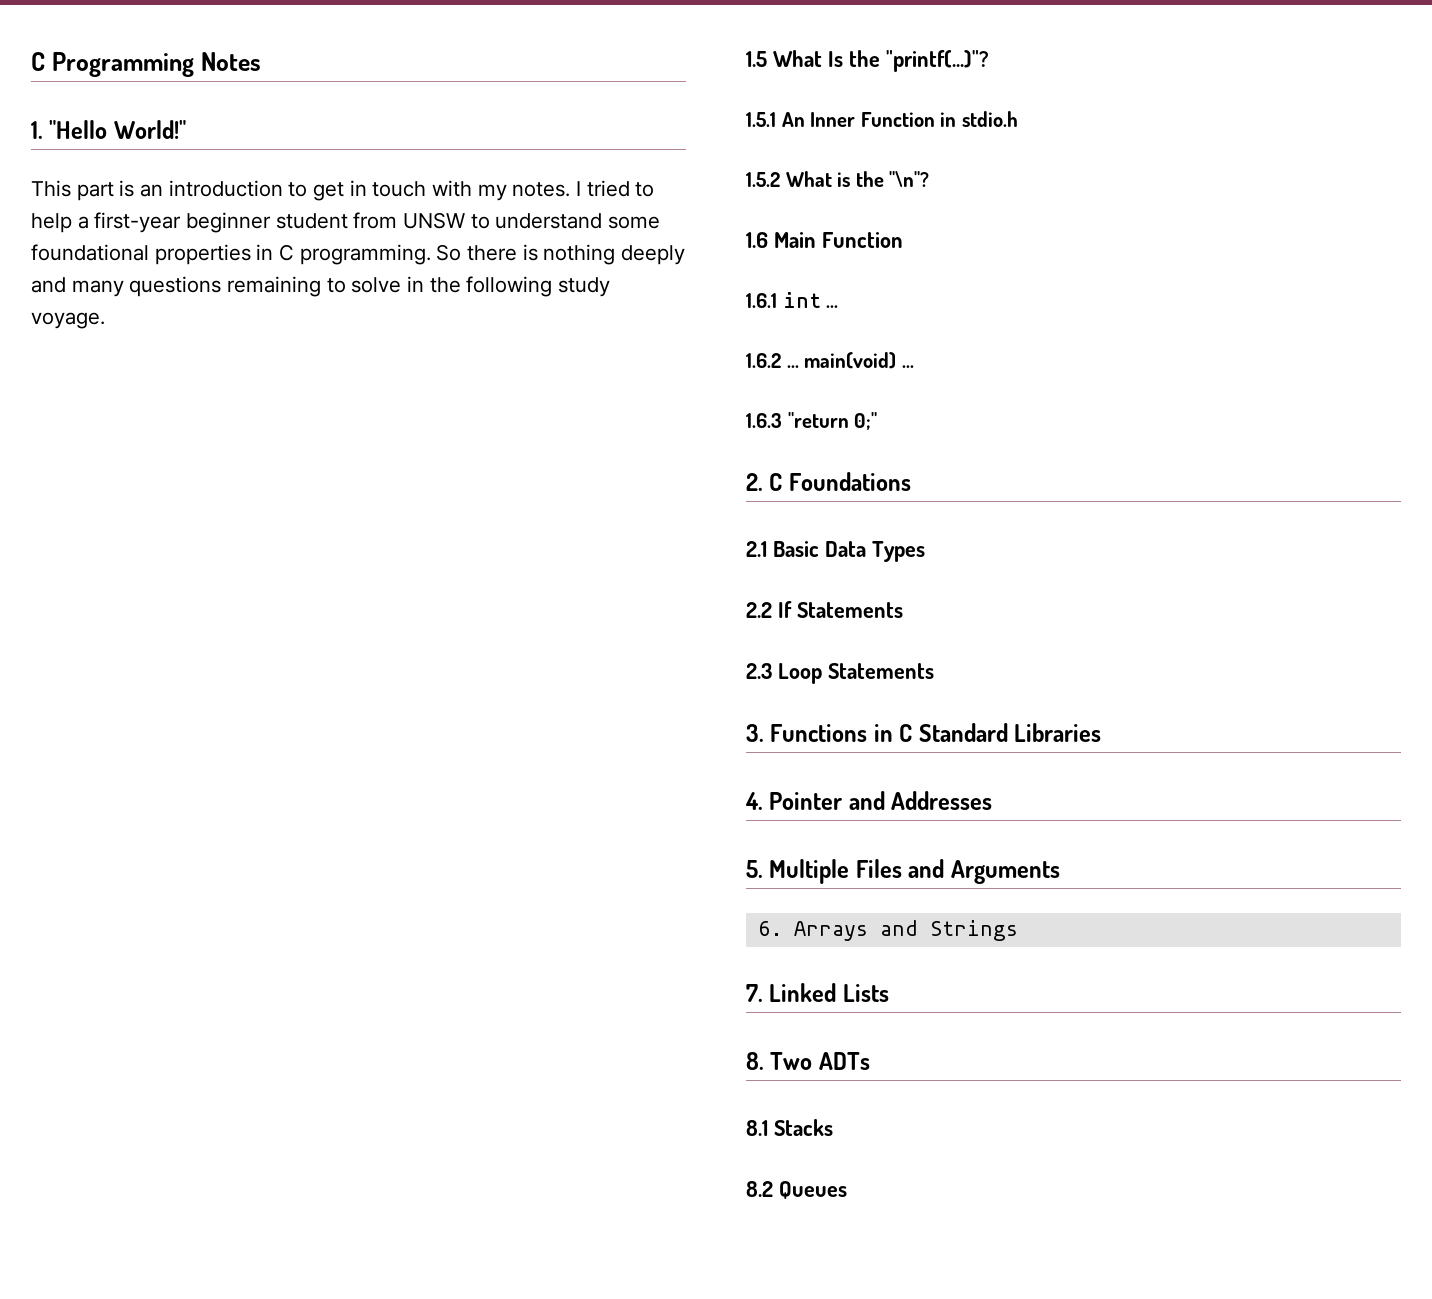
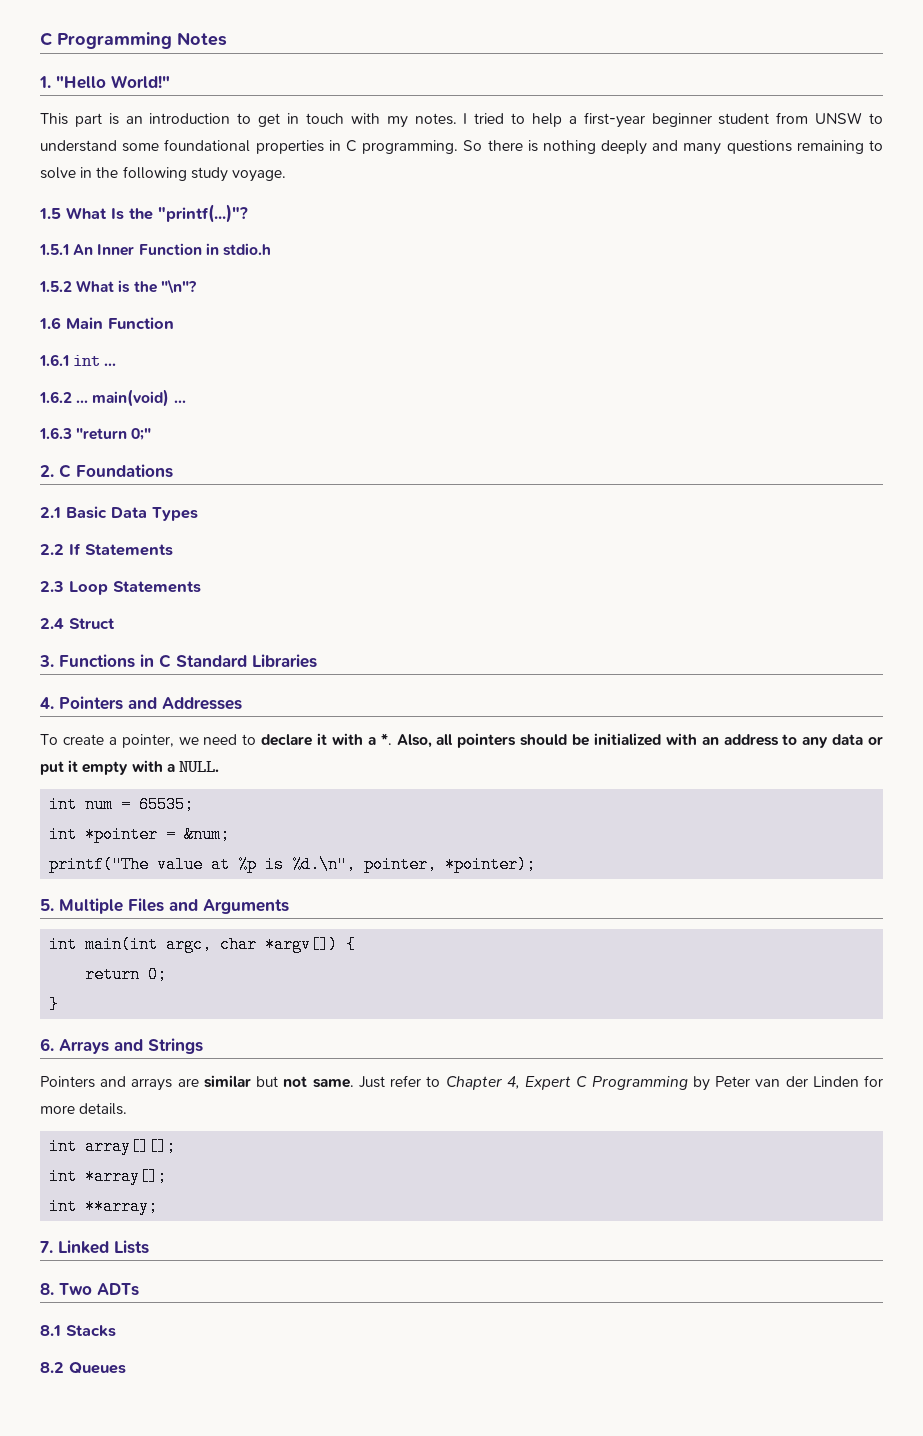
(934, 671) none -> [40,618,115,629] // 2.4 Struct
[769,792,843,810] Pointer -> [59,696,123,710] Pointers
(993, 800) none -> [40,733,883,748] [40,760,219,775] [49,796,195,813] [49,826,231,843] [49,856,537,873] // To create a pointer, we need to declare it with a *. Also, all pointers should be initialized with an address to any data or put it empty with a NULL. // int num = 65535; // int *pointer = &num; // printf("The value at %p is %d.\n", pointer, *pointer);
[758,920,1018,941] 6. Arrays and Strings -> [49,936,357,953] [85,966,168,983] [49,996,60,1013] [40,1038,203,1054] [40,1075,883,1091] [40,1103,128,1115] [49,1138,177,1155] [49,1168,168,1185] [49,1198,159,1215] int main(int argc, char *argv[]) { // return 0; // } // 6. Arrays and Strings // Pointers and arrays are similar but not same. Just refer to Chapter 4, Expert C Programming by Peter van der Linden for more details. // int array[][]; // int *array[]; // int **array;

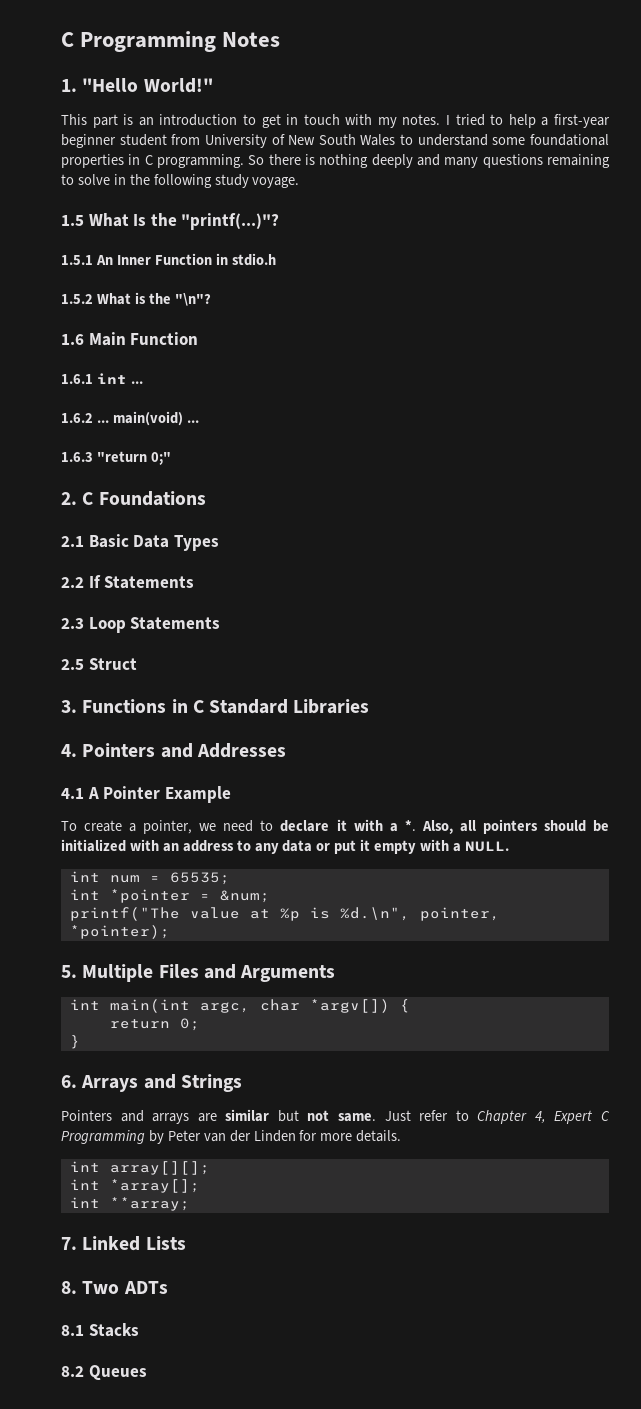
[815,112,863,124] UNSW -> [204,134,396,148] University of New South Wales
[40,618,64,629] 2.4 -> [61,659,84,670] 2.5
(242, 703) none -> [61,786,231,803] // 4.1 A Pointer Example

